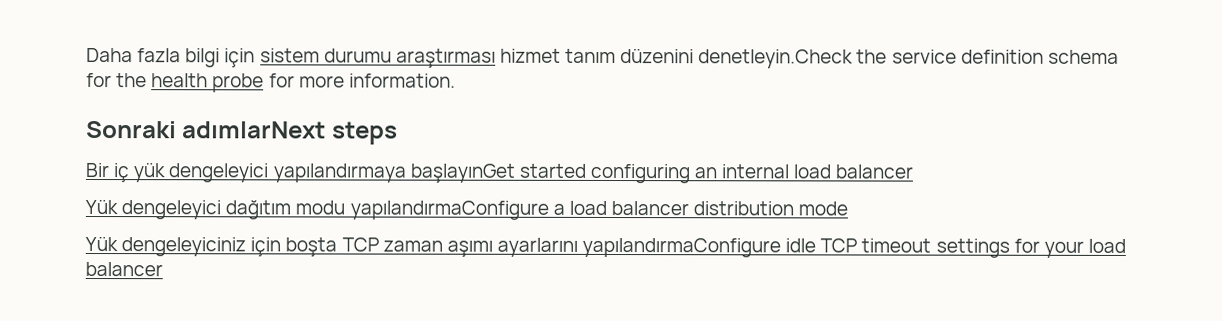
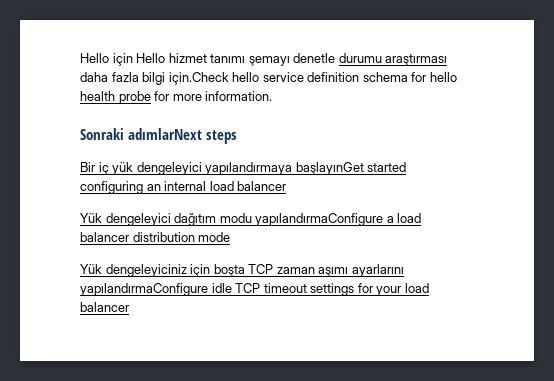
[86,47,888,69] Daha fazla bilgi için sistem durumu araştırması hizmet tanım düzenini denetleyin.Check the -> [80,53,448,66] [80,72,260,85] Hello için Hello hizmet tanımı şemayı denetle durumu araştırması daha fazla bilgi için.Check hello
[116,73,148,88] the -> [429,72,457,82] hello

